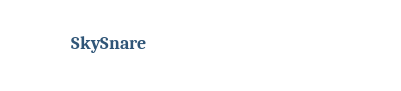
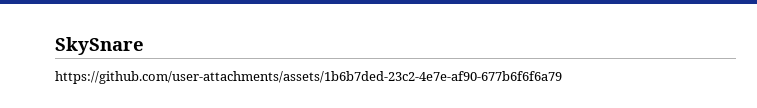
(146, 44) none -> [55,71,562,84] // https://github.com/user-attachments/assets/1b6b7ded-23c2-4e7e-af90-677b6f6f6a79

